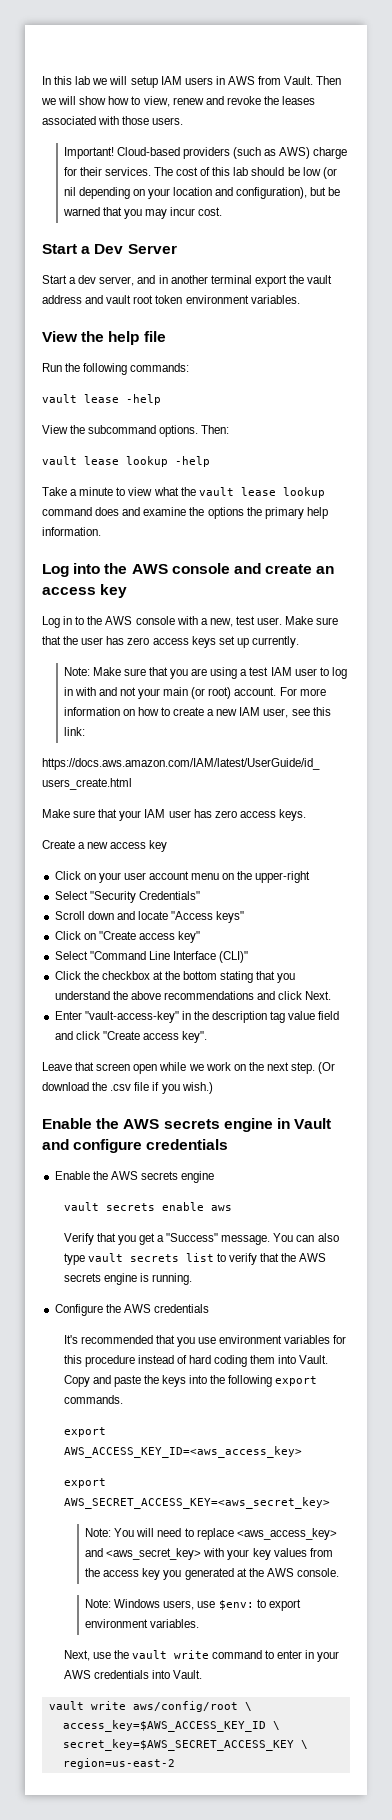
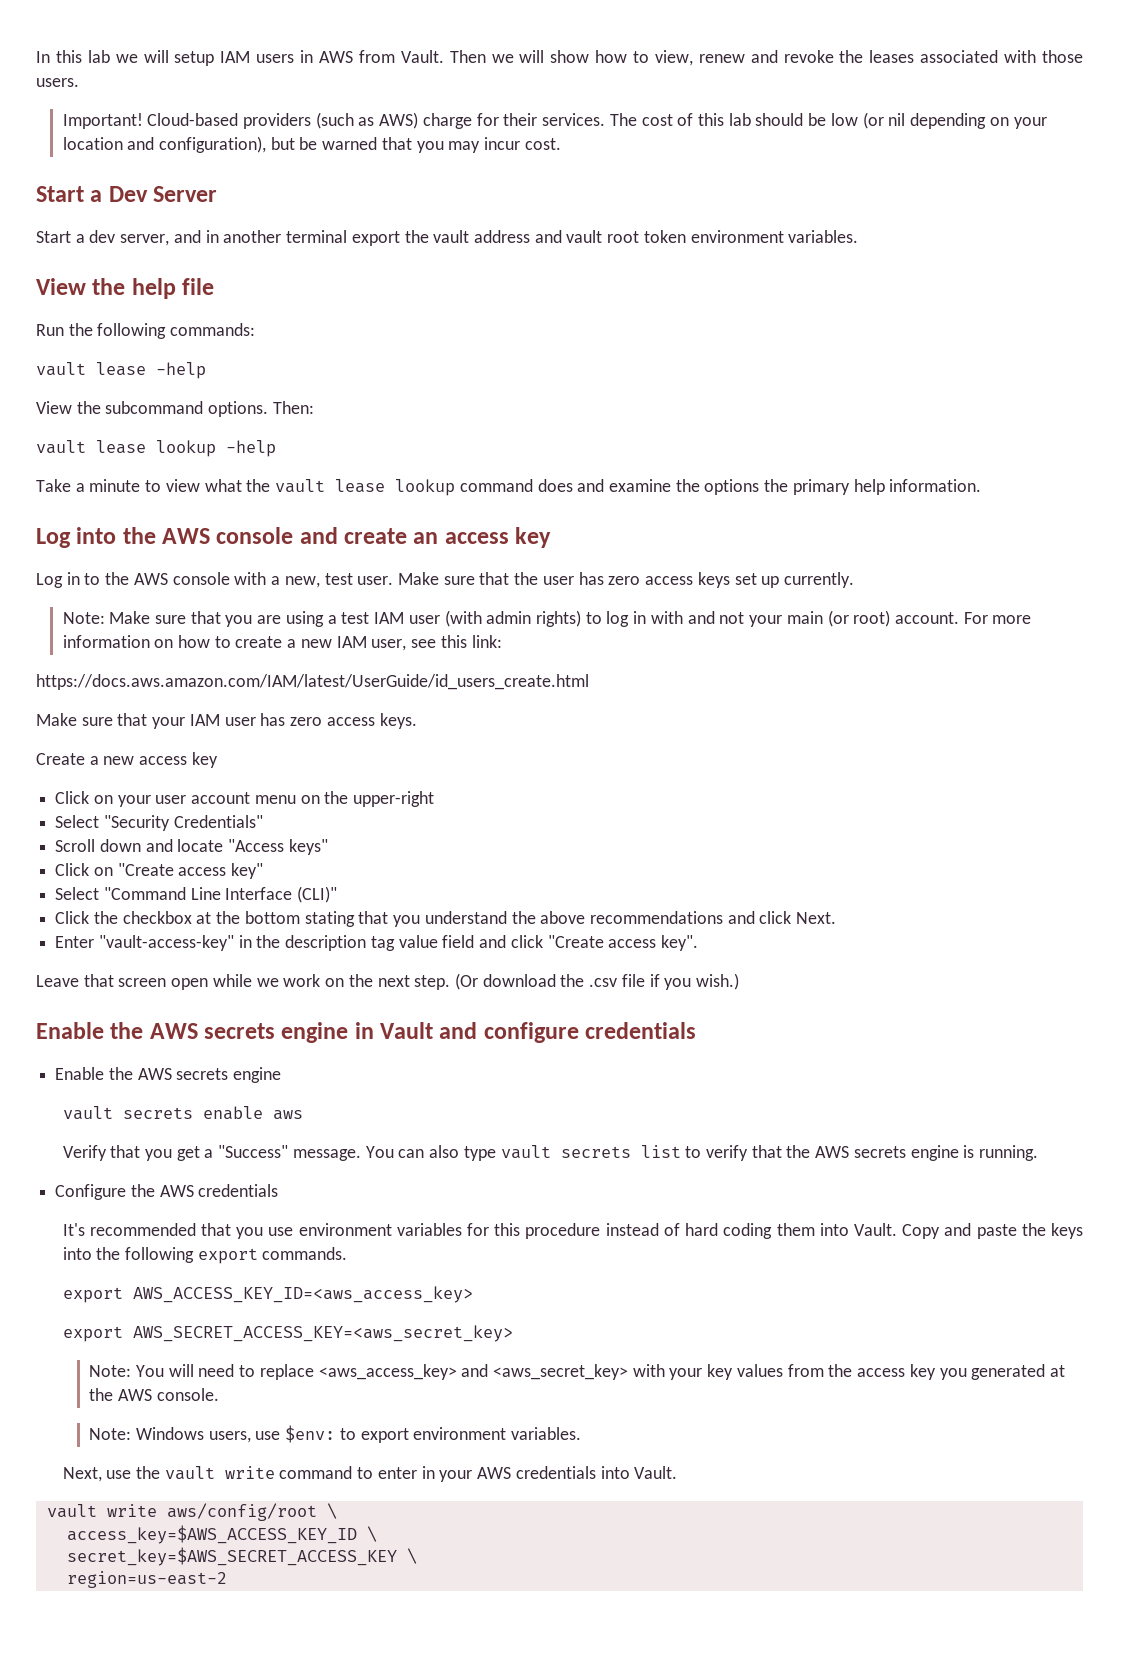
(317, 672) none -> [444,610,582,627] (with admin rights)

